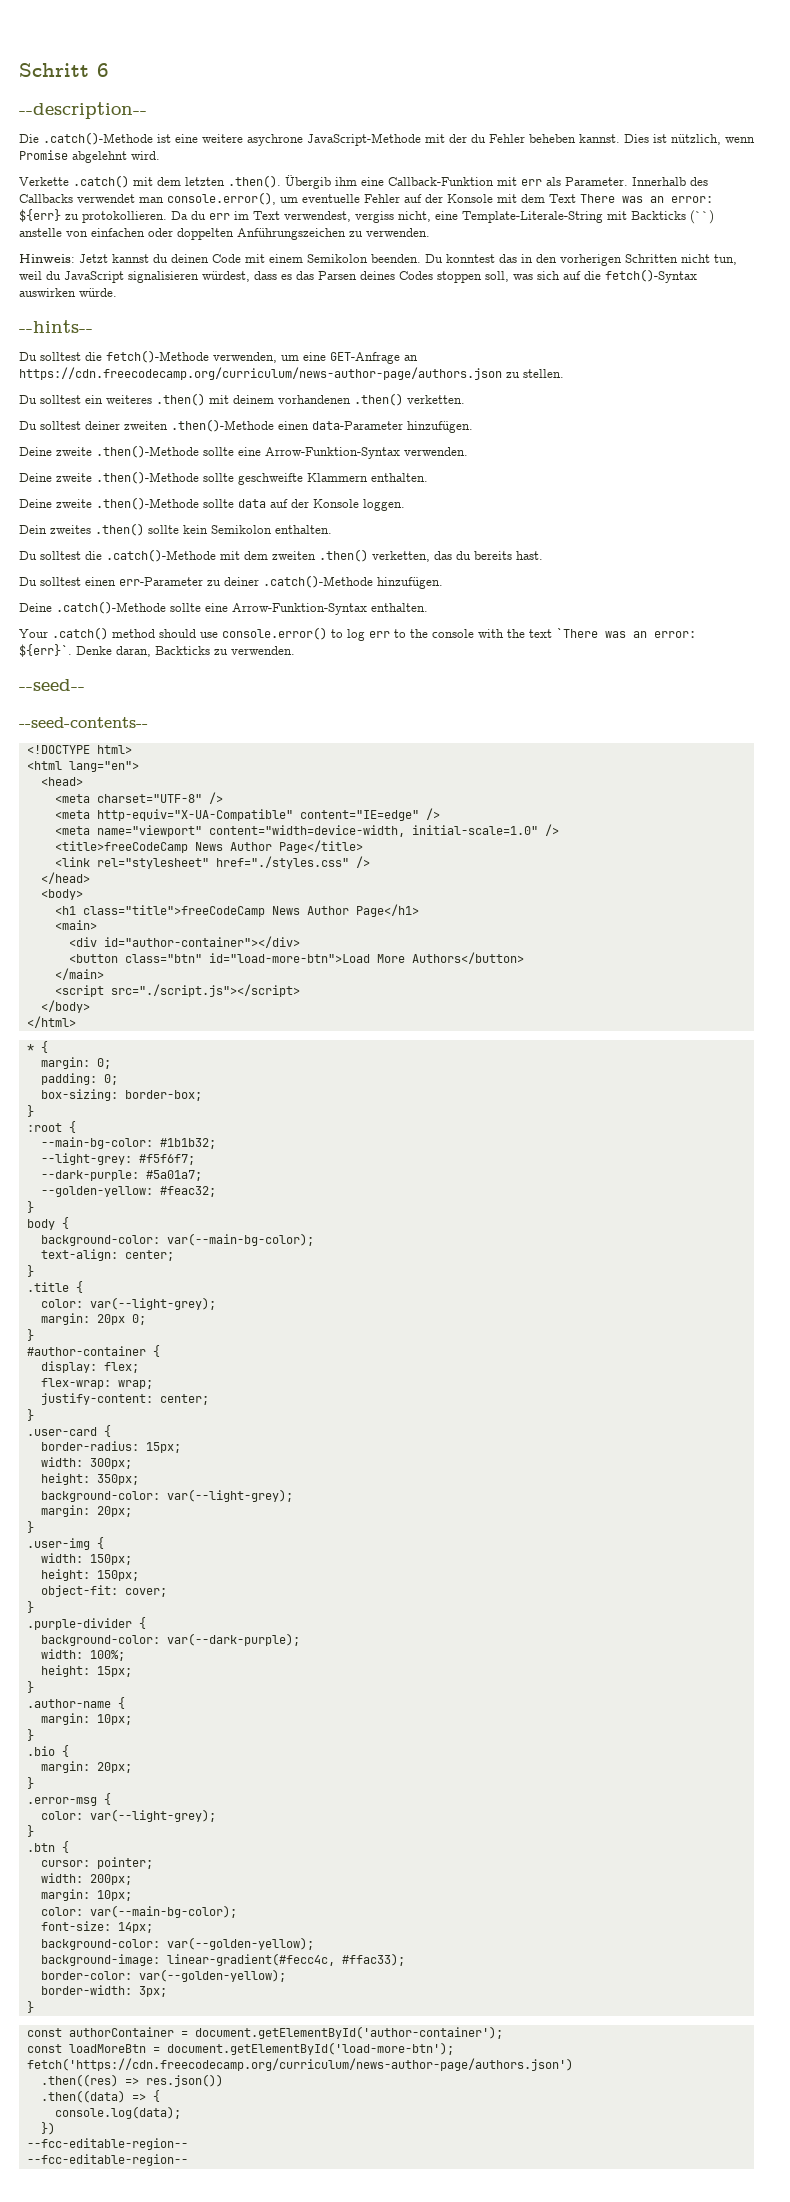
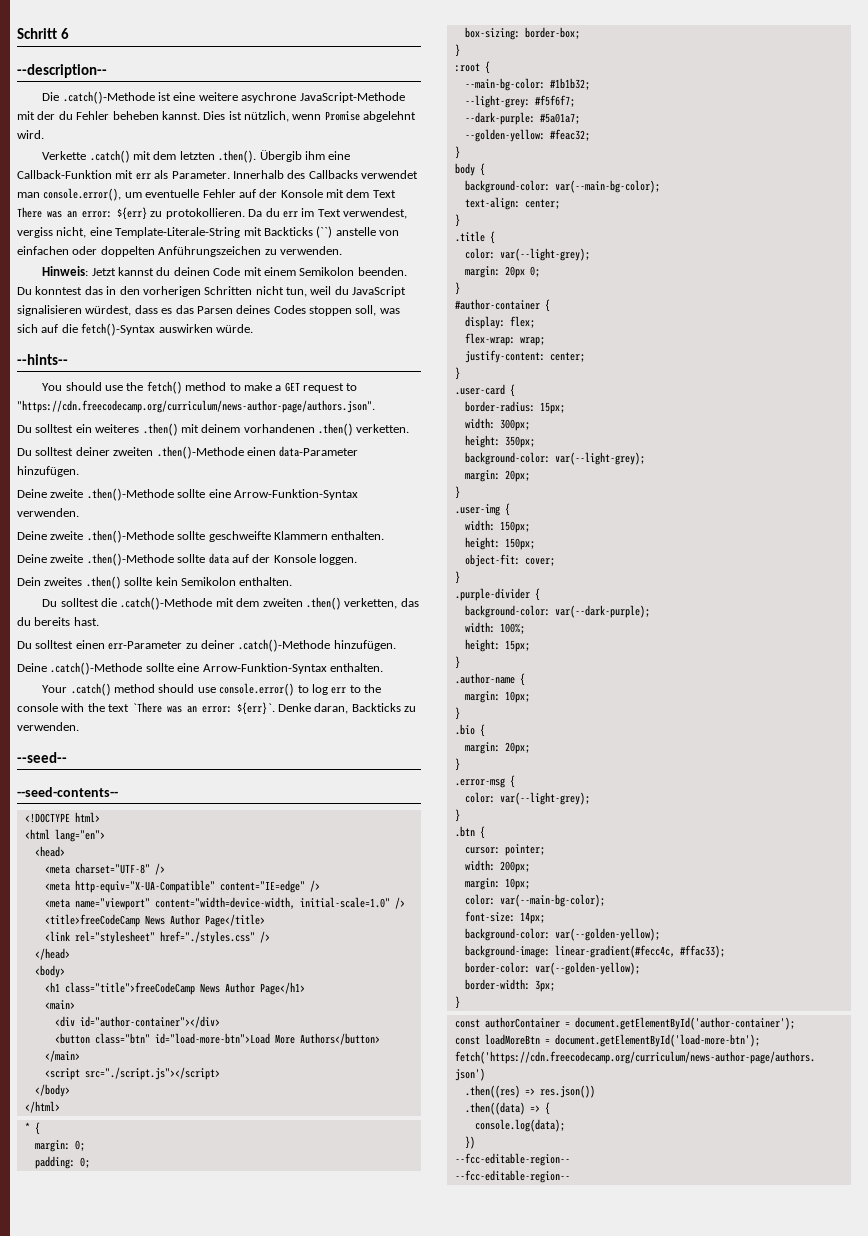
[19,350,418,364] [19,367,564,380] Du solltest die fetch()-Methode verwenden, um eine GET-Anfrage an https://cdn.freecodecamp.org/curriculum/news-author-page/authors.json zu stellen. -> [42,381,358,394] [17,400,375,413] You should use the fetch() method to make a GET request to "https://cdn.freecodecamp.org/curriculum/news-author-page/authors.json".

